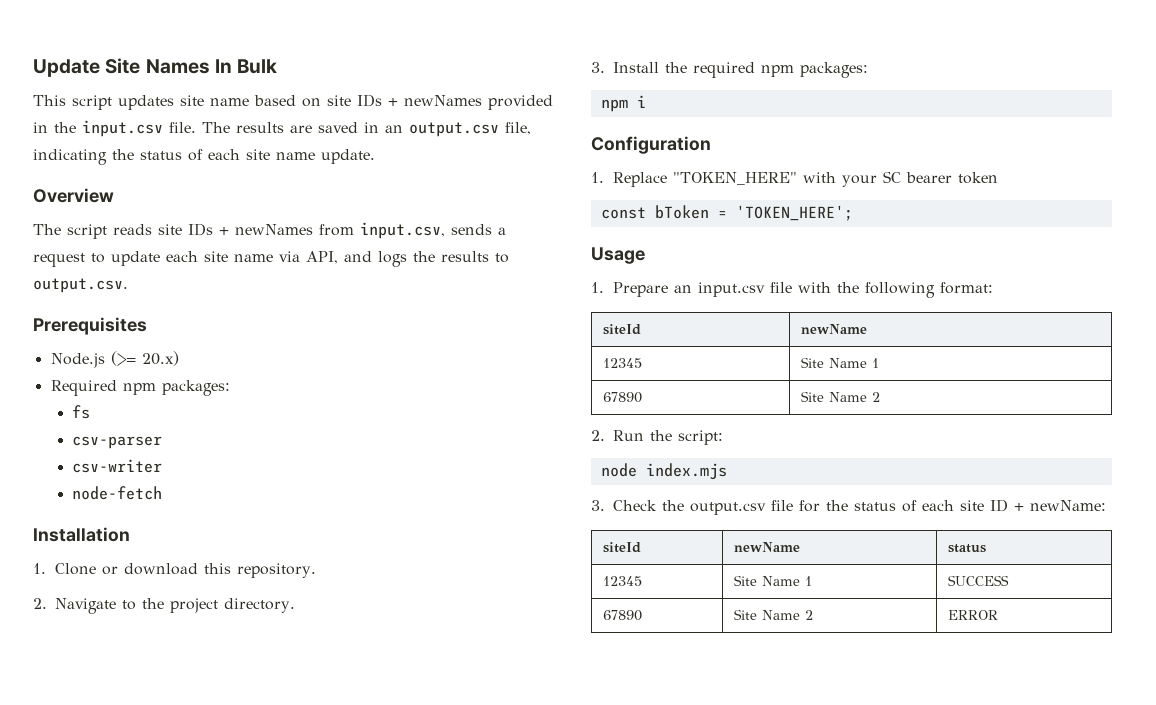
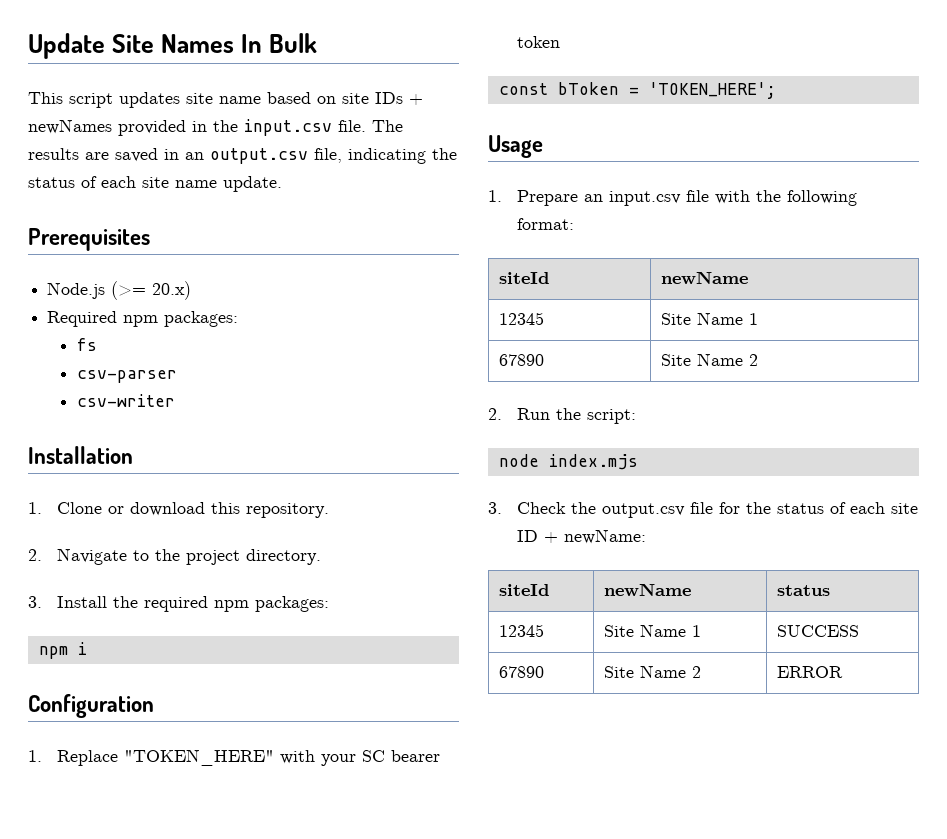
[33,188,114,203] [33,222,506,239] [33,251,509,267] [33,278,128,293] // Overview // The script reads site IDs + newNames from input.csv, sends a request to update each site name via API, and logs the results to output.csv. -> (282, 184) none
[72,486,163,500] // node-fetch -> (175, 400) none

